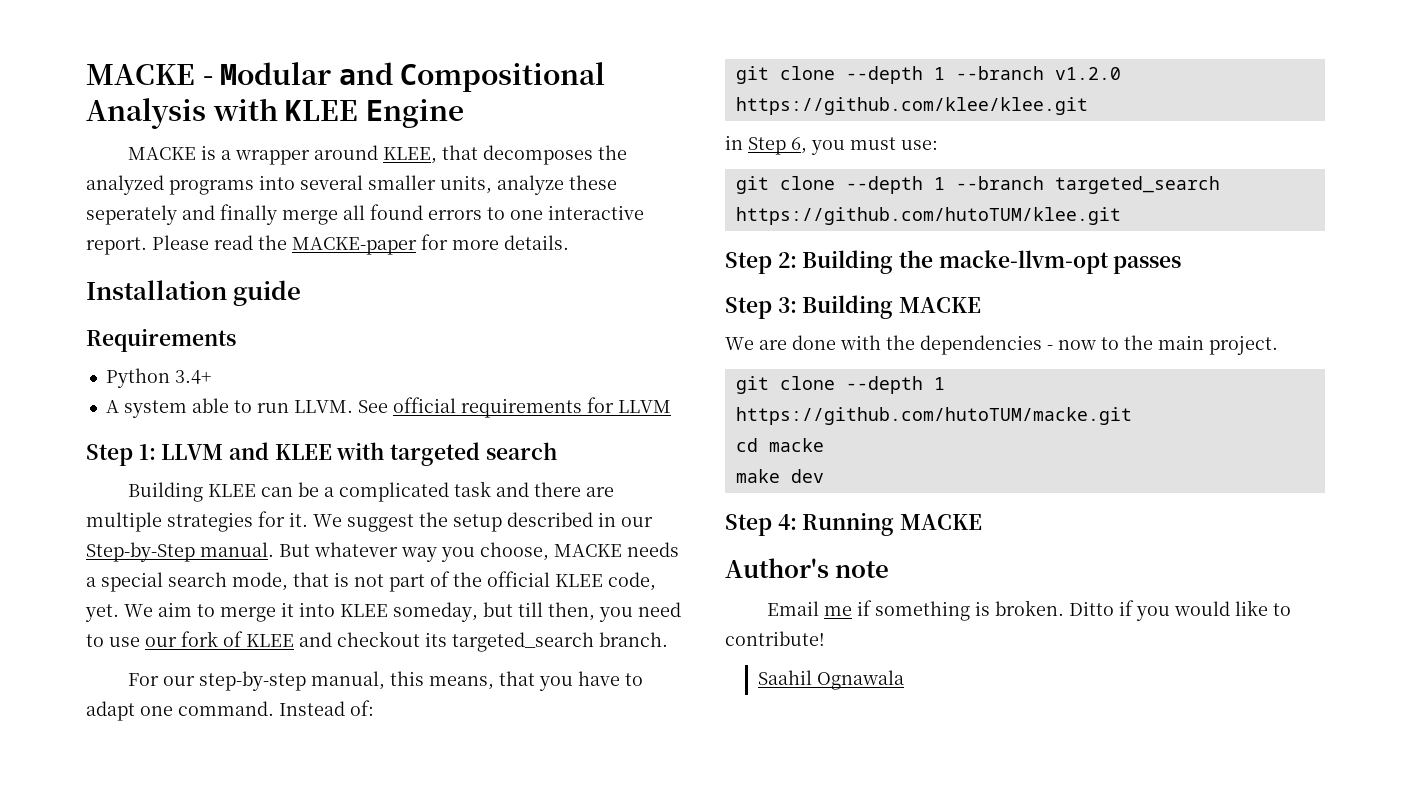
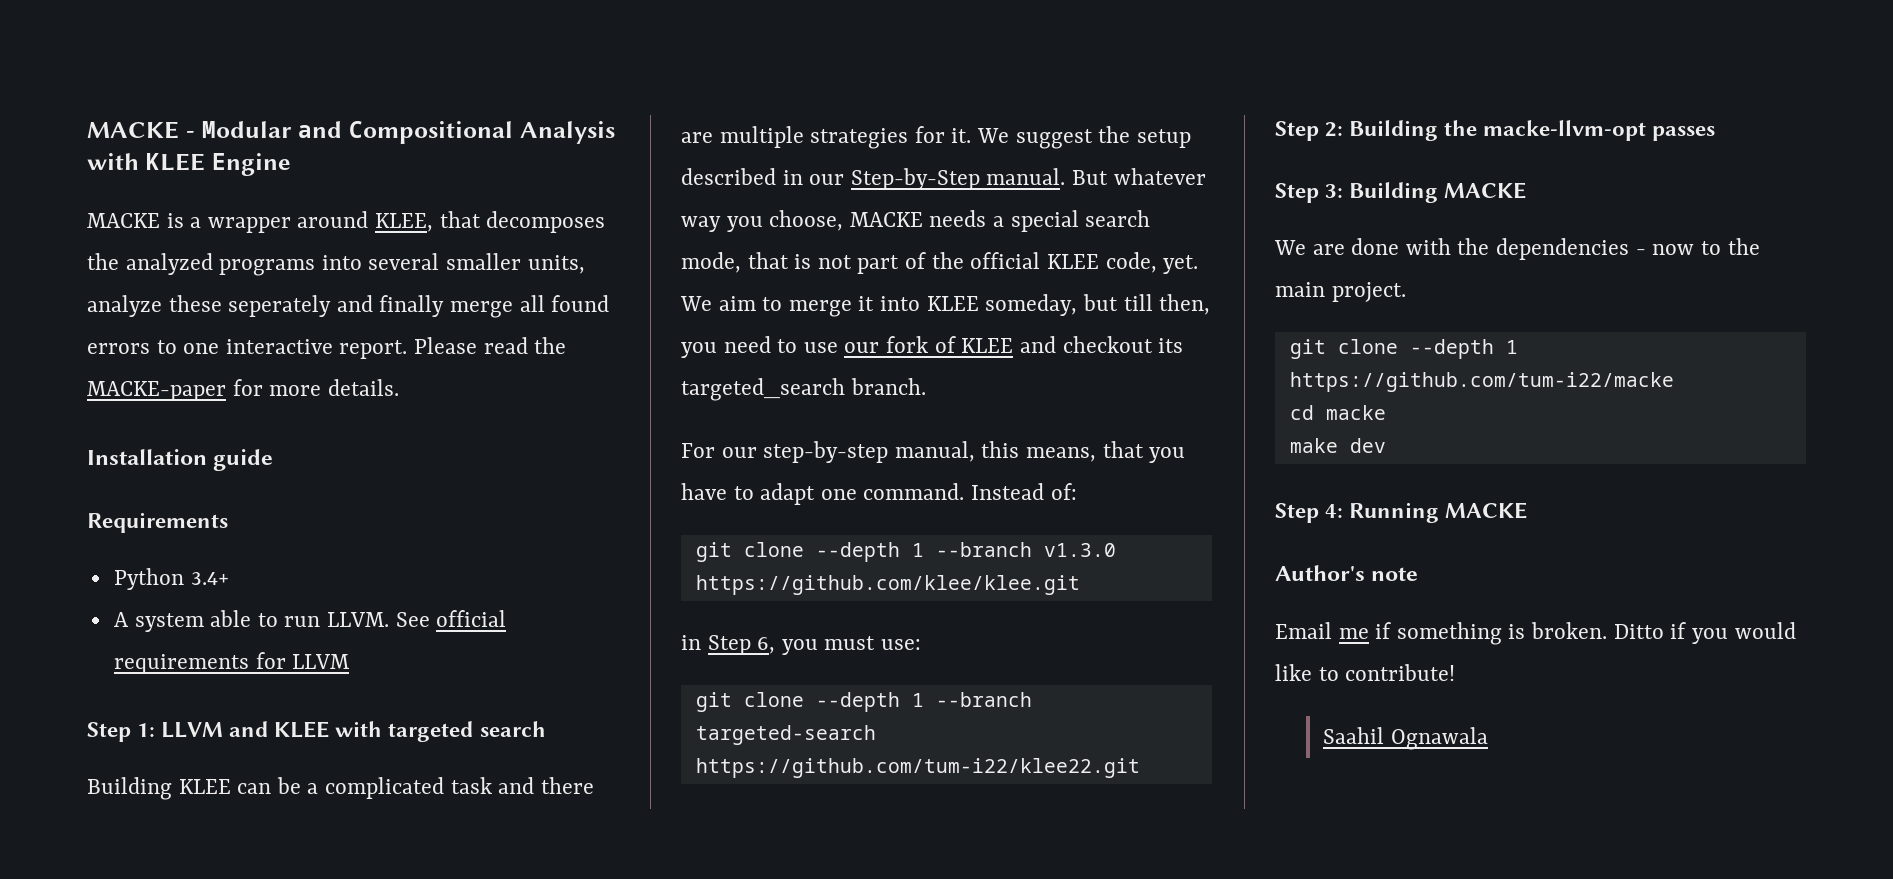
[1054,67,1121,80] v1.2.0 -> [1043,543,1116,557] v1.3.0
[1054,176,1220,194] [735,207,1121,225] targeted_search https://github.com/hutoTUM/klee.git -> [695,725,876,745] [695,758,1140,778] targeted-search https://github.com/tum-i22/klee22.git
[735,407,1132,425] https://github.com/hutoTUM/macke.git -> [1289,372,1674,392] https://github.com/tum-i22/macke

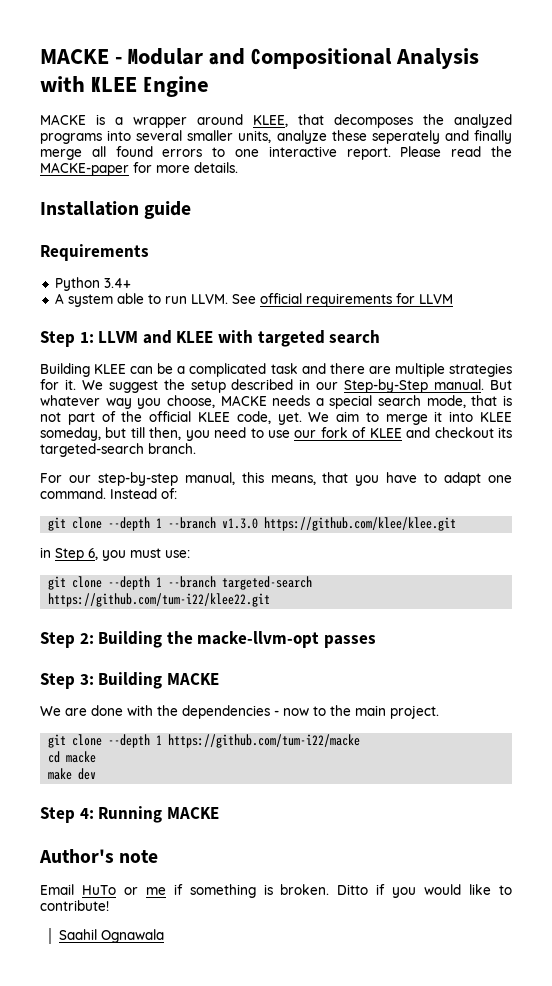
[681,378,845,401] targeted_search -> [40,443,144,457] targeted-search
(1332, 630) none -> [81,885,138,895] HuTo or

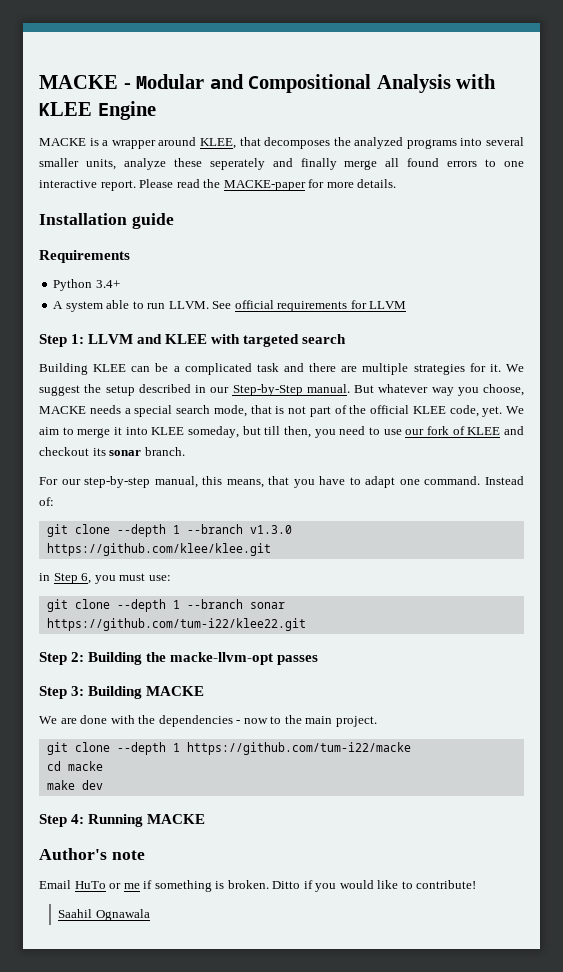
[40,443,144,457] targeted-search -> [109,450,142,456] sonar
[222,576,313,590] targeted-search -> [249,602,285,609] sonar

